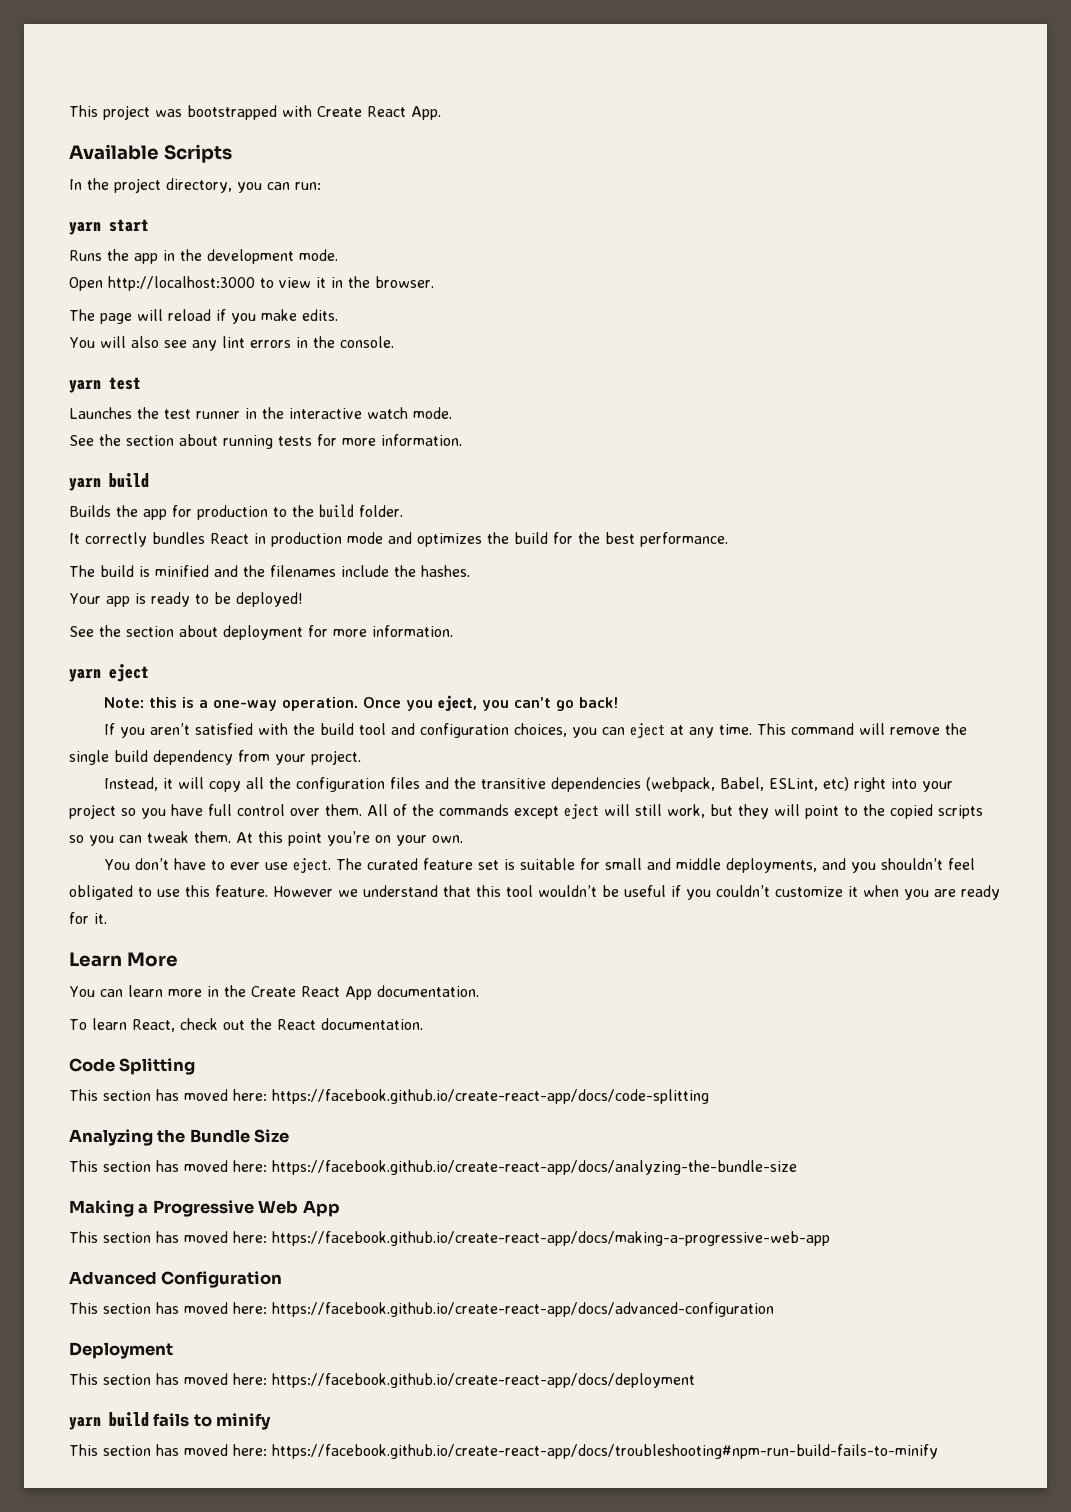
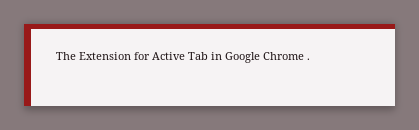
[69,105,441,120] [69,144,232,163] [69,178,321,193] [69,219,149,235] [69,249,338,264] [69,276,434,291] [69,309,338,324] [69,336,394,351] [69,377,141,393] [69,407,452,419] [69,434,462,449] [69,473,149,491] [69,504,403,520] [69,532,728,547] [69,565,470,577] [69,592,303,607] [69,625,453,640] [69,664,149,682] [103,695,618,711] [103,723,967,738] [69,750,361,765] [103,777,953,792] [69,804,983,819] [69,831,463,846] [103,858,975,873] [69,885,1000,900] [69,912,107,924] [69,952,178,967] [69,985,479,1000] [69,1018,423,1032] [69,1058,196,1075] [69,1089,709,1104] [69,1129,290,1146] [69,1160,797,1175] [69,1200,340,1217] [69,1231,830,1246] [69,1271,283,1288] [69,1302,774,1317] [69,1342,173,1359] [69,1373,695,1388] [69,1412,272,1430] [69,1444,938,1459] This project was bootstrapped with Create React App. // Available Scripts // In the project directory, you can run: // yarn start // Runs the app in the development mode. // Open http://localhost:3000 to view it in the browser. // The page will reload if you make edits. // You will also see any lint errors in the console. // yarn test // Launches the test runner in the interactive watch mode. // See the section about running tests for more information. // yarn build // Builds the app for production to the build folder. // It correctly bundles React in production mode and optimizes the build for the best performance. // The build is minified and the filenames include the hashes. // Your app is ready to be deployed! // See the section about deployment for more information. // yarn eject // Note: this is a one-way operation. Once you eject, you can’t go back! // If you aren’t satisfied with the build tool and configuration choices, you can eject at any time. This command will remove the single build dependency from your project. // Instead, it will copy all the configuration files and the transitive dependencies (webpack, Babel, ESLint, etc) right into your project so you have full control over them. All of the commands except eject will still work, but they will point to the copied scripts so you can tweak them. At this point you’re on your own. // You don’t have to ever use eject. The curated feature set is suitable for small and middle deployments, and you shouldn’t feel obligated to use this feature. However we understand that this tool wouldn’t be useful if you couldn’t customize it when you are ready for it. // Learn More // You can learn more in the Create React App documentation. // To learn React, check out the React documentation. // Code Splitting // This section has moved here: https://facebook.github.io/create-react-app/docs/code-splitting // Analyzing the Bundle Size // This section has moved here: https://facebook.github.io/create-react-app/docs/analyzing-the-bundle-size // Making a Progressive Web App // This section has moved here: https://facebook.github.io/create-react-app/docs/making-a-progressive-web-app // Advanced Configuration // This section has moved here: https://facebook.github.io/create-react-app/docs/advanced-configuration // Deployment // This section has moved here: https://facebook.github.io/create-react-app/docs/deployment // yarn build fails to minify // This section has moved here: https://facebook.github.io/create-react-app/docs/troubleshooting#npm-run-build-fails-to-minify -> [56,52,310,63] The Extension for Active Tab in Google Chrome .

